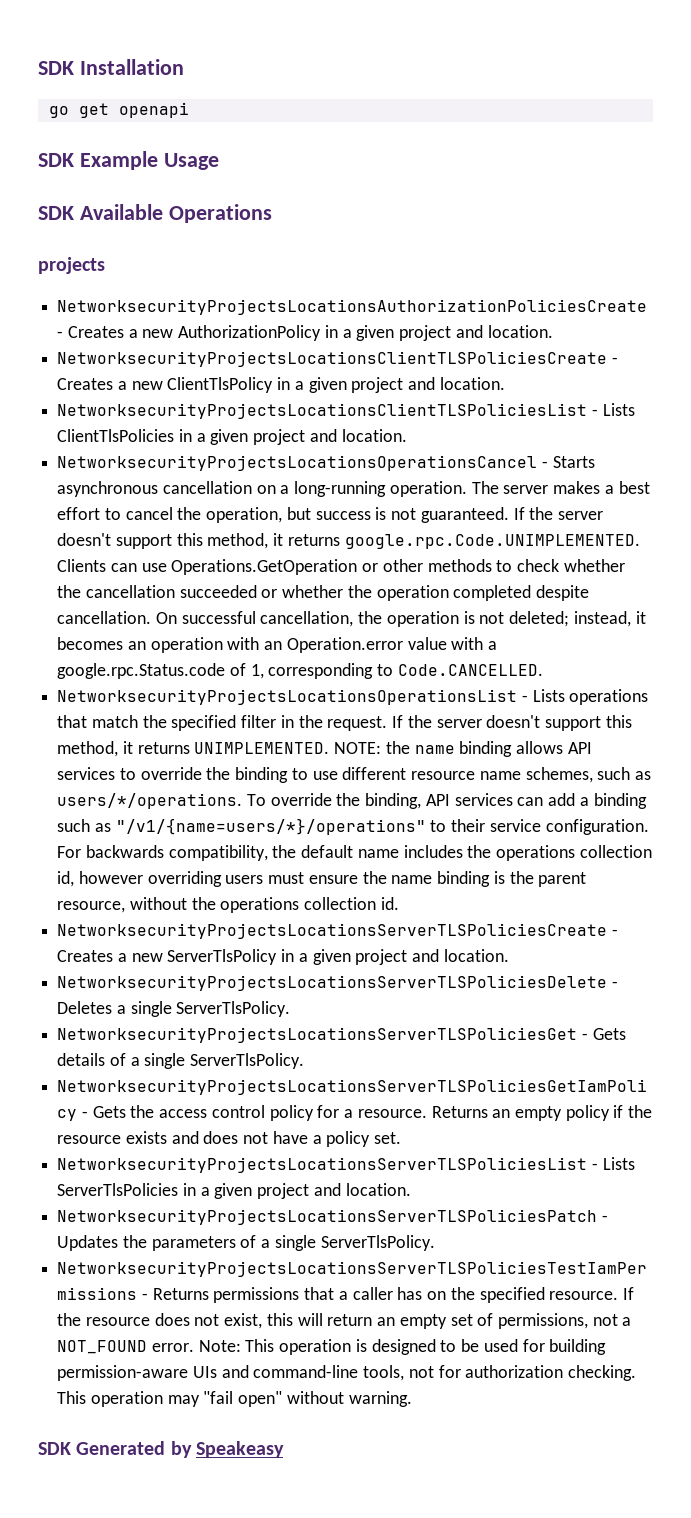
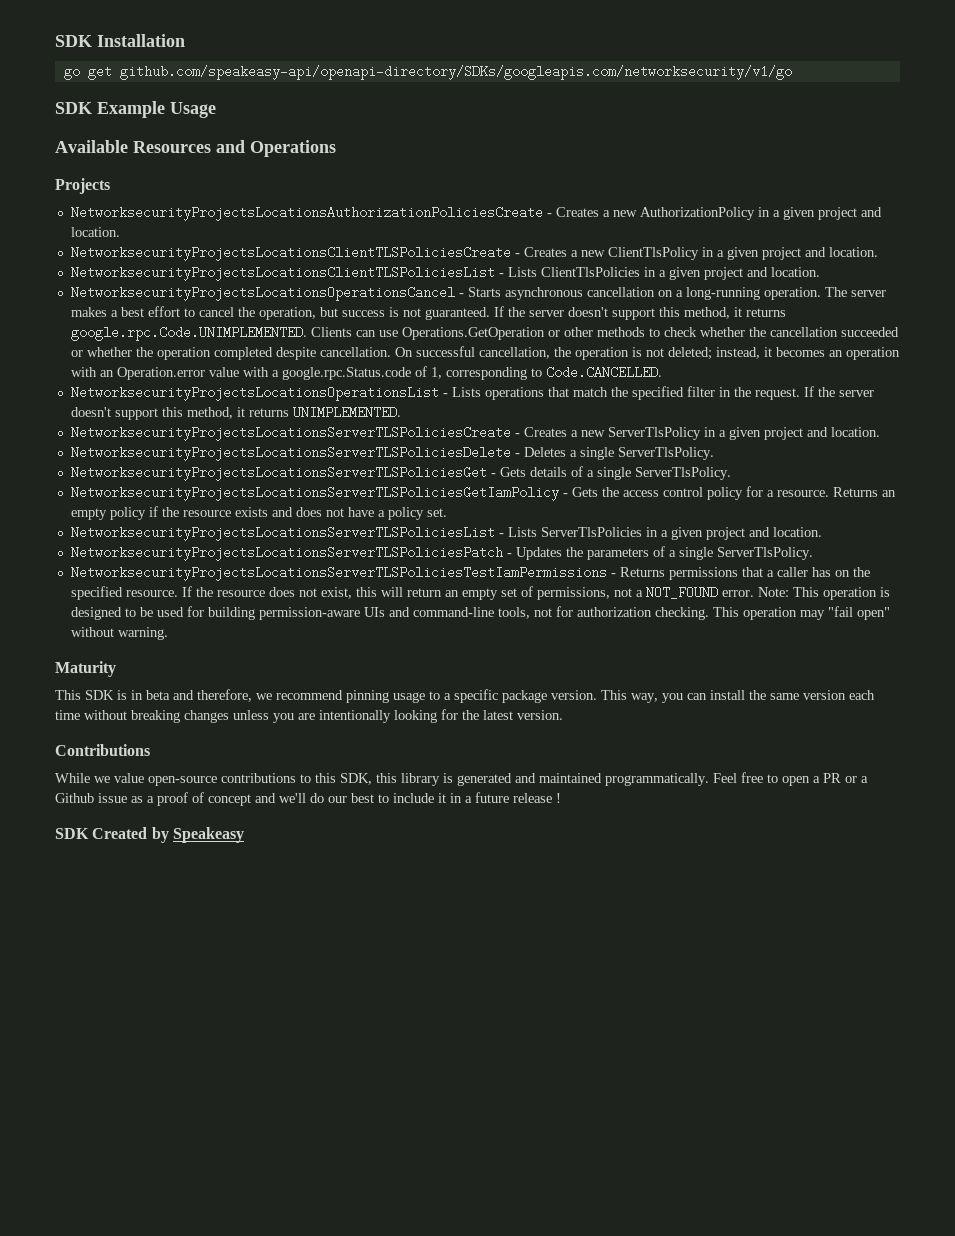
[118,102,189,118] openapi -> [119,65,792,80] github.com/speakeasy-api/openapi-directory/SDKs/googleapis.com/networksecurity/v1/go
[38,204,163,220] SDK Available -> [55,140,245,153] Available Resources and
[38,257,105,274] projects -> [55,178,110,194] Projects
[334,741,592,757] [57,767,651,783] [57,793,647,809] [57,818,649,835] [57,845,652,861] [57,871,587,887] [57,897,399,913] NOTE: the name binding allows API services to override the binding to use different resource name schemes, such as users/*/operations. To override the binding, API services can add a binding such as "/v1/{name=users/*}/operations" to their service configuration. For backwards compatibility, the default name includes the operations collection id, however overriding users must ensure the name binding is the parent resource, without the operations collection id. -> (401, 412) none
[38,1441,166,1455] SDK Generated -> [55,661,116,677] [55,689,875,703] [55,709,563,723] [55,744,150,756] [55,772,868,786] [55,792,561,806] [55,827,148,839] Maturity // This SDK is in beta and therefore, we recommend pinning usage to a specific package version. This way, you can install the same version each time without breaking changes unless you are intentionally looking for the latest version. // Contributions // While we value open-source contributions to this SDK, this library is generated and maintained programmatically. Feel free to open a PR or a Github issue as a proof of concept and we'll do our best to include it in a future release ! // SDK Created

